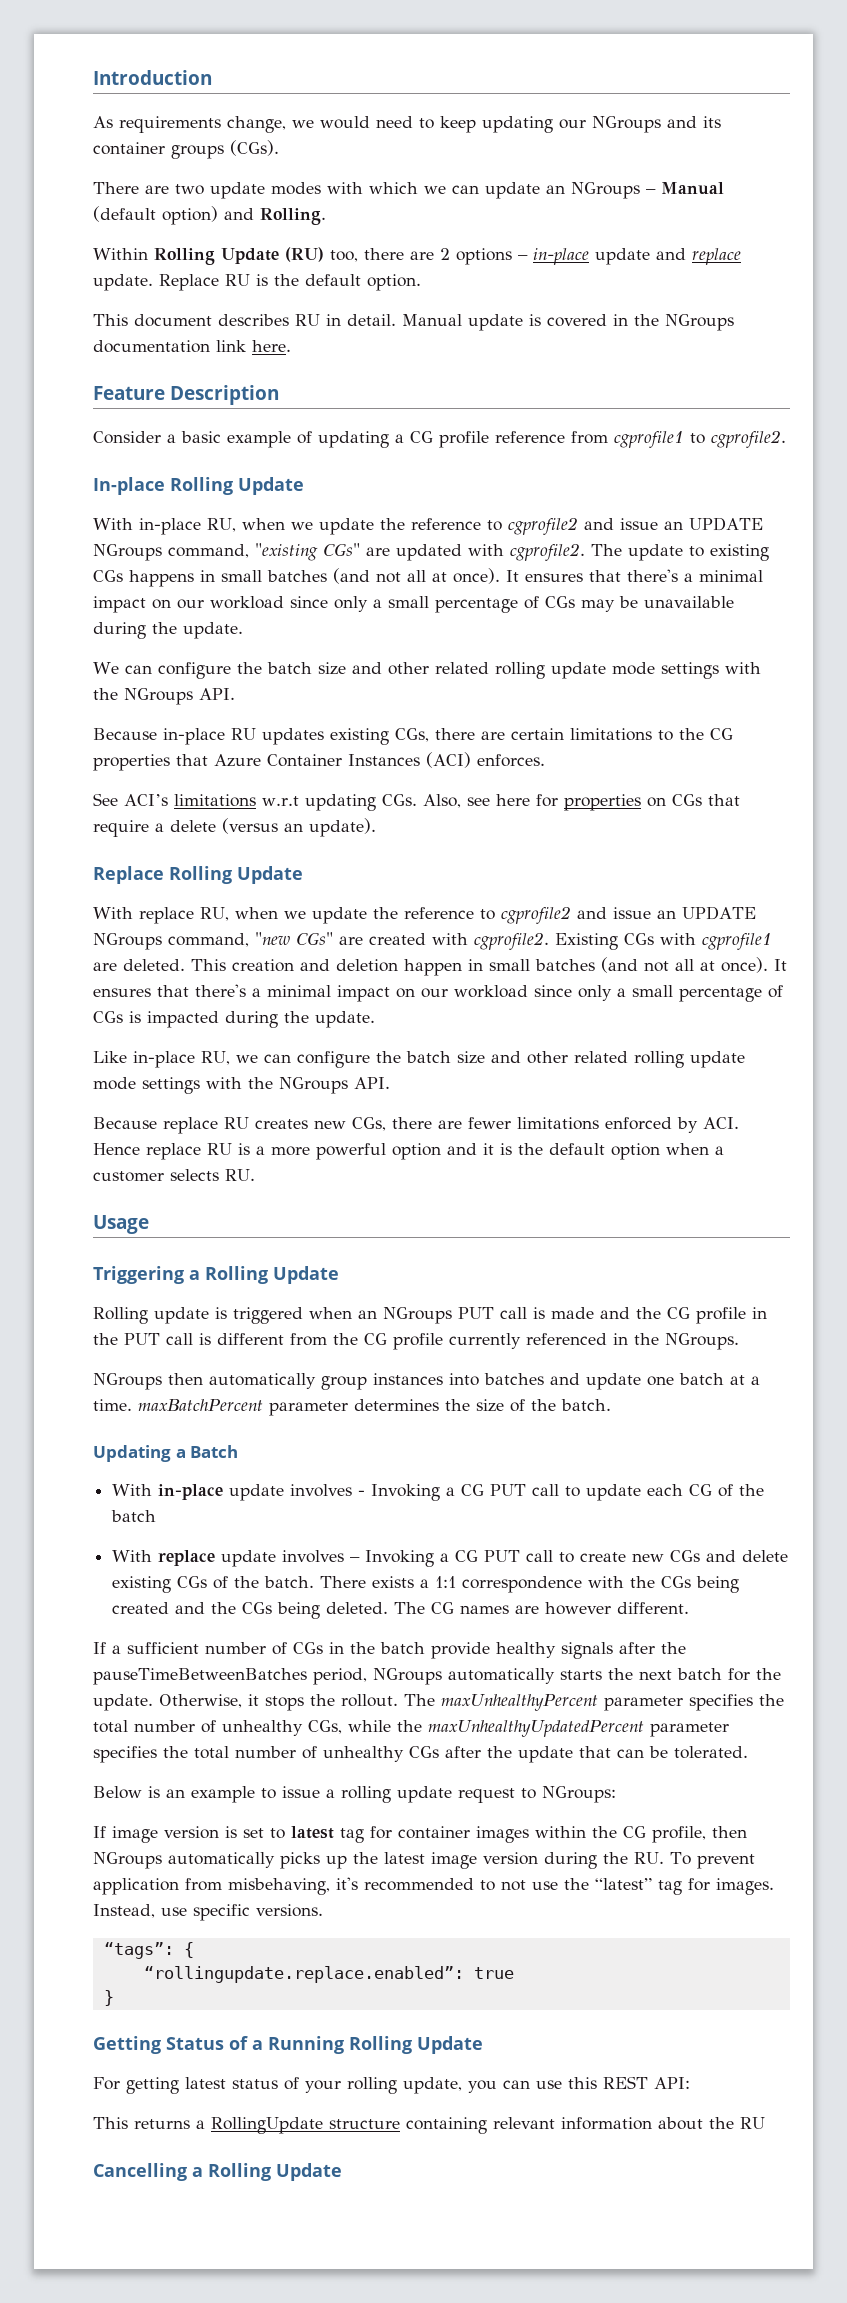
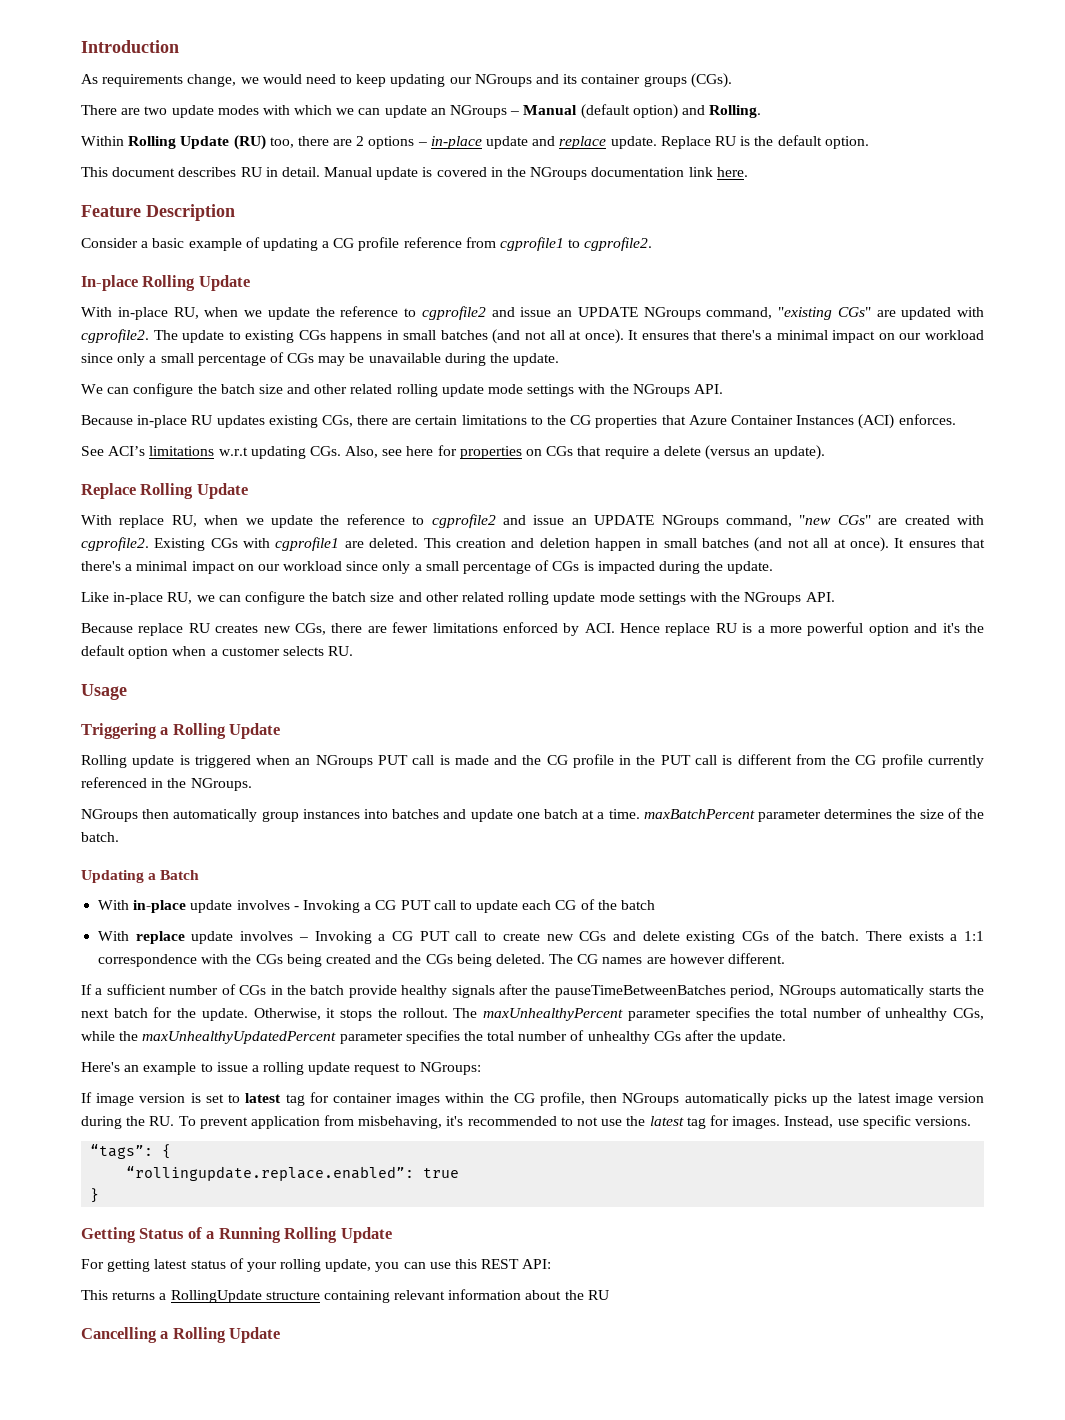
[483,1143,512,1155] it is -> [942,623,960,633] it's
[518,1746,748,1763] [93,1786,160,1799] update that can be tolerated. // Below is -> [740,1031,787,1044] [81,1062,120,1072] update. // Here's
[595,1878,652,1890] “latest” -> [649,1116,684,1126] latest

